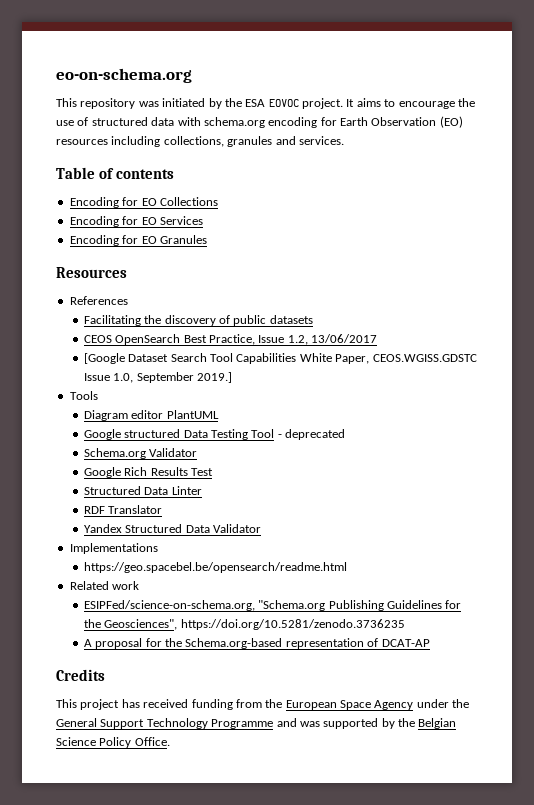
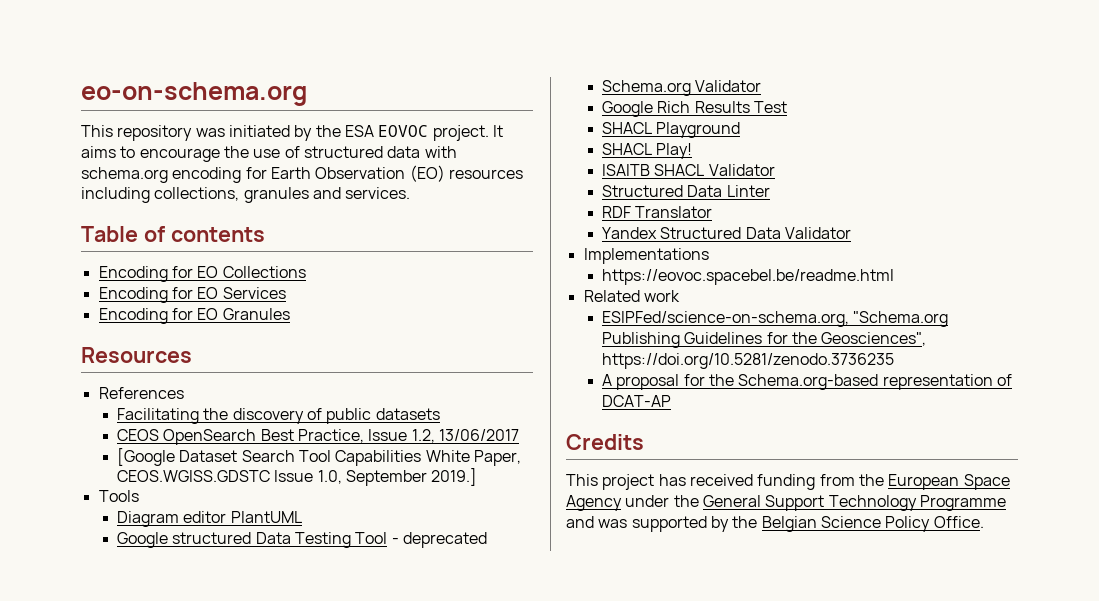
(214, 472) none -> [602,122,741,138] [602,143,693,159] [602,164,775,176] // SHACL Playground // SHACL Play! // ISAITB SHACL Validator
[83,562,347,573] https://geo.spacebel.be/opensearch/readme.html -> [602,269,895,285] https://eovoc.spacebel.be/readme.html

